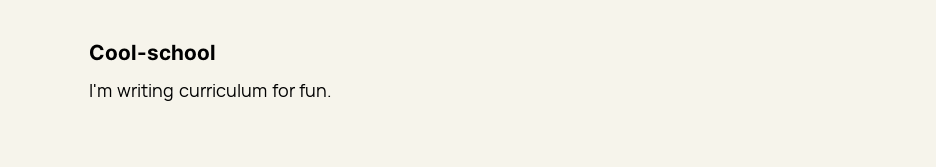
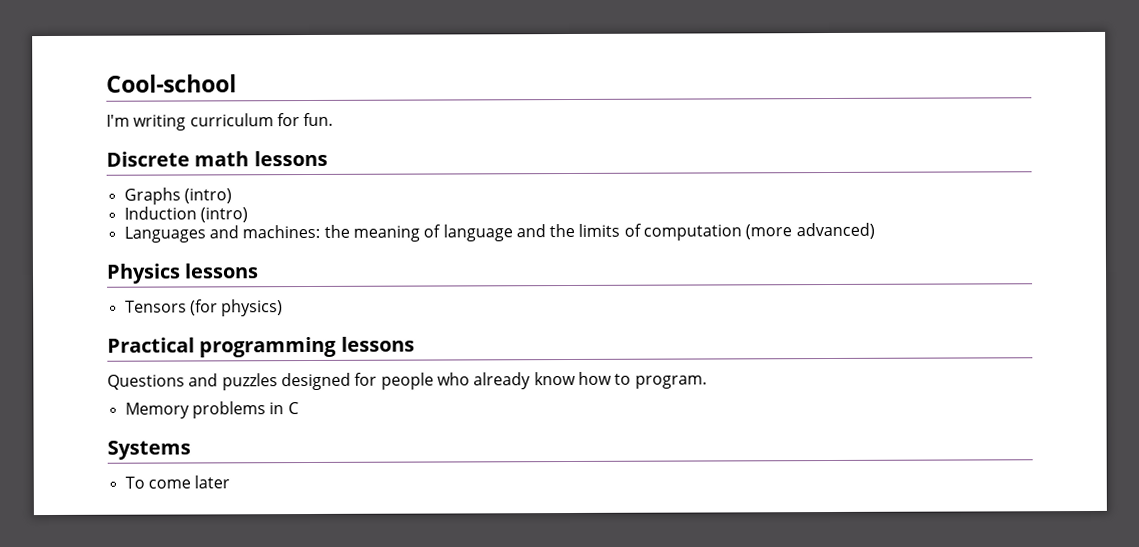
(333, 90) none -> [106,150,328,167] [123,187,232,205] [123,206,248,223] [123,222,875,243] [106,263,260,284] [124,299,284,317] [107,336,415,358] [107,371,707,391] [124,401,299,419] [107,440,191,460] [124,475,231,489] // Discrete math lessons // Graphs (intro) // Induction (intro) // Languages and machines: the meaning of language and the limits of computation (more advanced) // Physics lessons // Tensors (for physics) // Practical programming lessons // Questions and puzzles designed for people who already know how to program. // Memory problems in C // Systems // To come later

